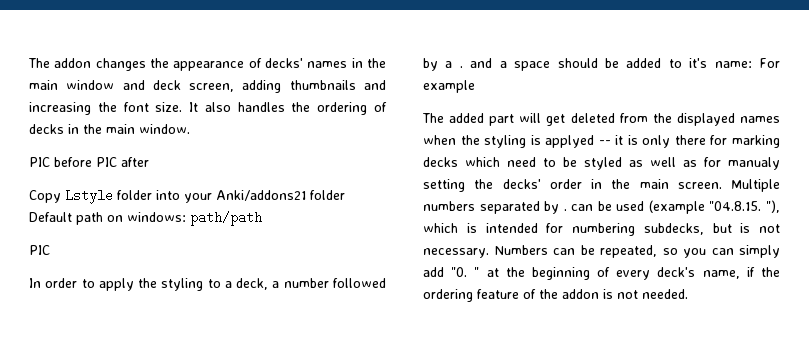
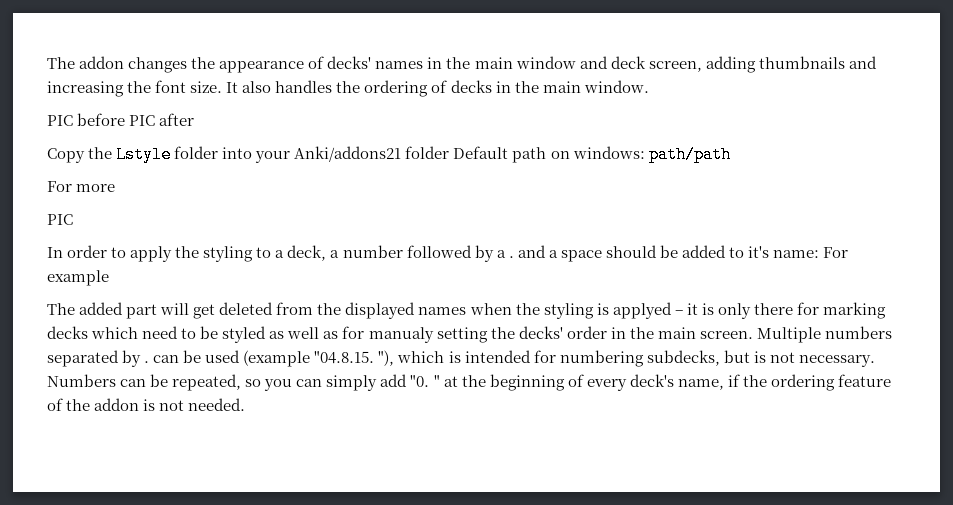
(61, 196) none -> [88,147,113,159] the
(262, 218) none -> [47,181,116,192] // For more
[598,140,611,145] -- -> [674,310,683,315] –

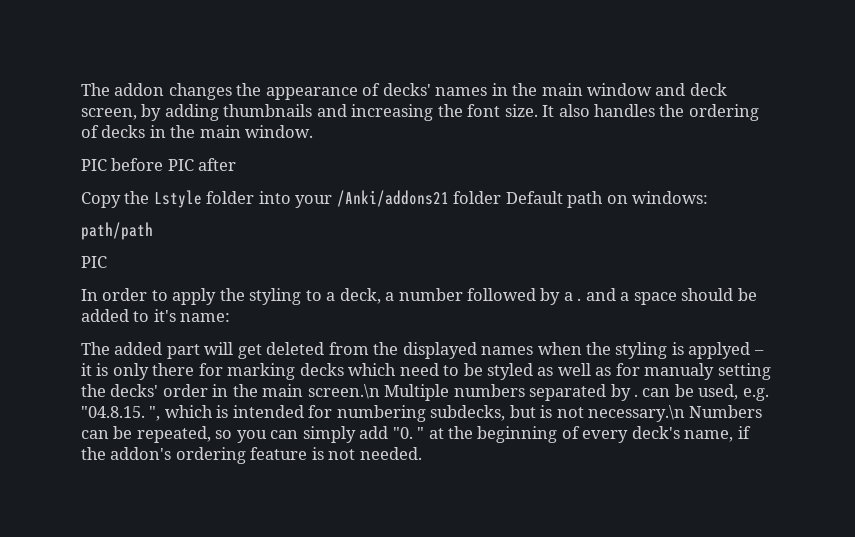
(702, 66) none -> [141,104,162,121] by
[294,146,402,162] Anki/addons21 -> [336,190,449,207] /Anki/addons21
(645, 152) none -> (709, 197) //
[47,181,116,192] // For more -> (153, 231) none
[823,247,849,258] [47,270,109,286] For example -> (231, 317) none
[699,331,753,339] screen. -> [307,384,380,399] screen.\n
[205,350,395,367] used (example "04.8.15. "), -> [698,384,769,401] [81,406,161,421] used, e.g. "04.8.15. ",
[798,355,875,367] necessary. -> [588,405,686,422] necessary.\n
(767, 381) none -> [110,447,172,460] addon's
[47,398,140,411] of the addon -> (308, 453) none

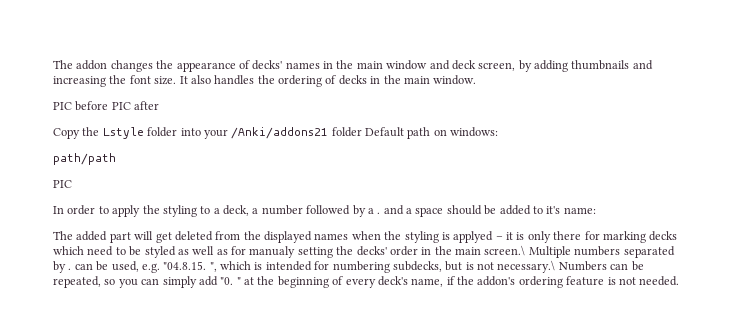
[307,384,380,399] screen.\n -> [484,245,526,256] screen.\
[588,405,686,422] necessary.\n -> [497,260,556,273] necessary.\

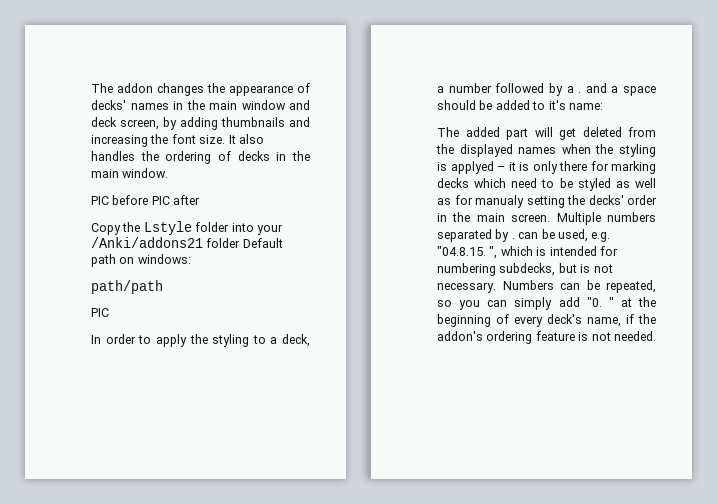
[484,245,526,256] screen.\ -> [511,214,551,222] screen.
[497,260,556,273] necessary.\ -> [437,282,496,293] necessary.

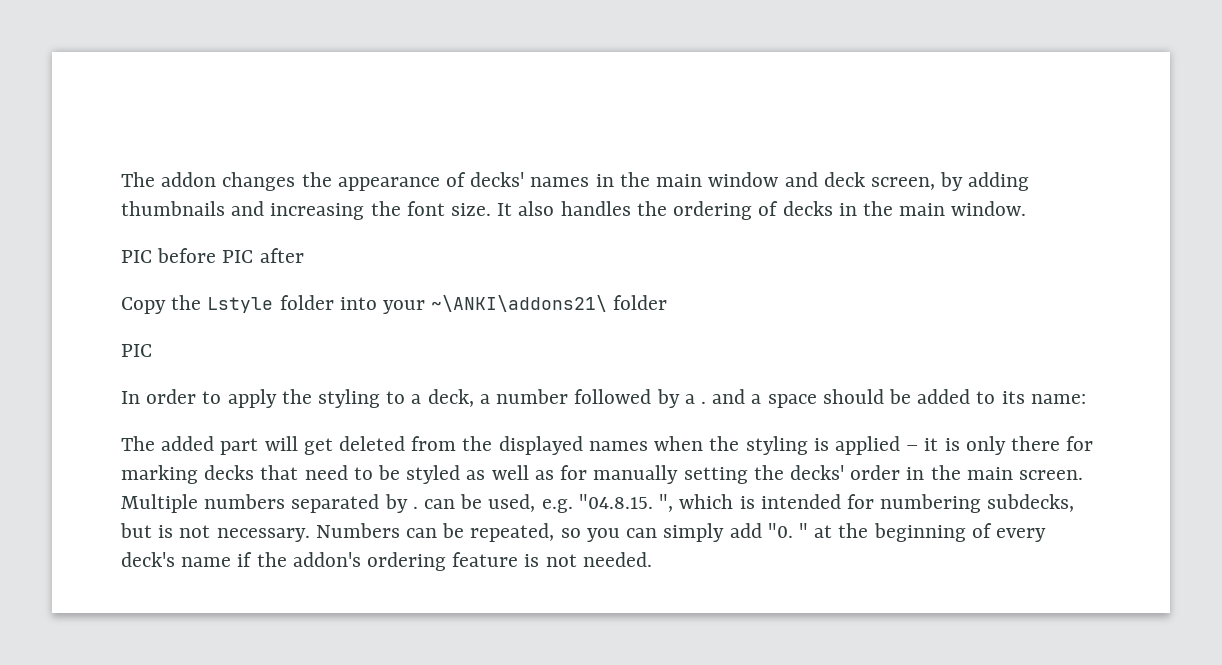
[91,237,283,248] [91,254,191,267] [91,280,163,294] /Anki/addons21 folder Default path on windows: // path/path -> [431,295,668,312] ~\ANKI\addons21\ folder
[548,100,566,110] it's -> [1001,391,1025,404] its
[450,161,494,174] applyed -> [834,436,900,455] applied
[474,178,507,188] which -> [260,465,299,480] that
[475,195,524,208] manualy -> [593,465,679,484] manually
[587,317,621,327] name, -> [181,557,232,567] name

